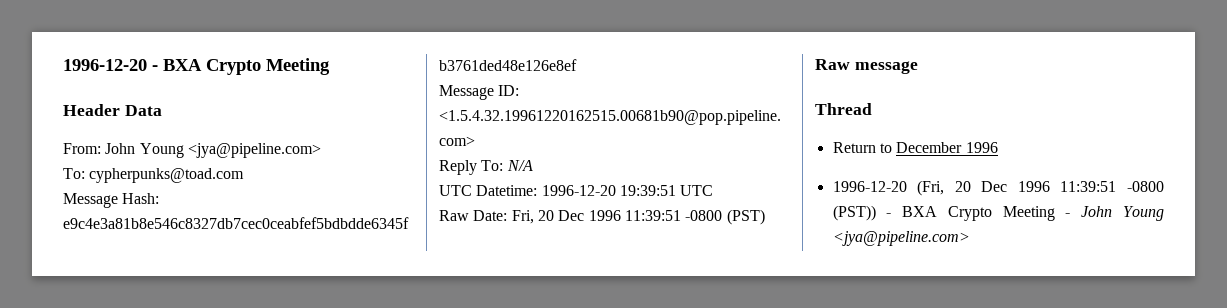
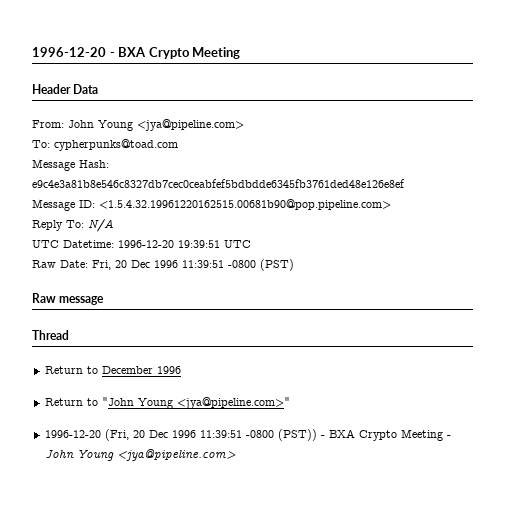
(998, 147) none -> [44,397,290,409] // Return to "John Young <jya@pipeline.com>"

